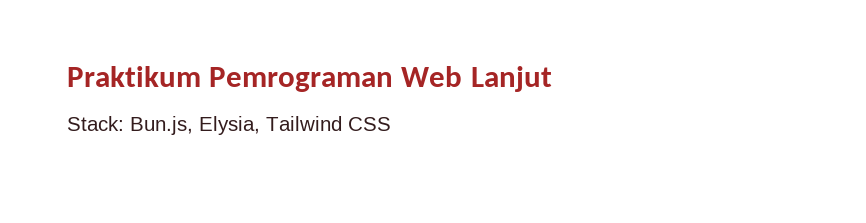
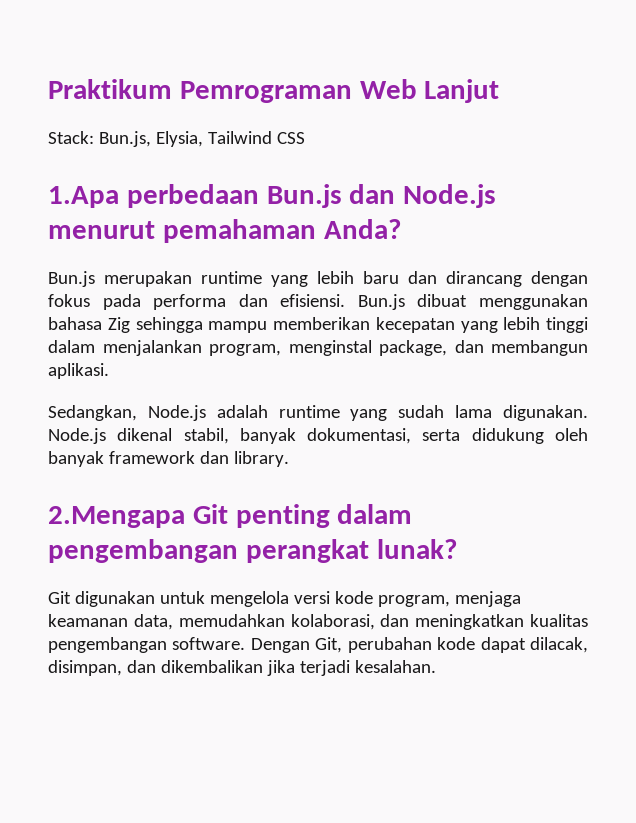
(391, 124) none -> [48,184,497,208] [48,219,401,243] [48,271,588,287] [48,294,588,310] [48,317,588,333] [48,340,588,356] [48,363,109,379] [48,405,589,421] [48,428,588,444] [48,451,289,467] [48,504,413,528] [48,539,457,563] [48,591,521,607] [48,614,588,630] [48,637,589,653] [48,660,436,676] // 1.Apa perbedaan Bun.js dan Node.js menurut pemahaman Anda? // Bun.js merupakan runtime yang lebih baru dan dirancang dengan fokus pada performa dan efisiensi. Bun.js dibuat menggunakan bahasa Zig sehingga mampu memberikan kecepatan yang lebih tinggi dalam menjalankan program, menginstal package, dan membangun aplikasi. // Sedangkan, Node.js adalah runtime yang sudah lama digunakan. Node.js dikenal stabil, banyak dokumentasi, serta didukung oleh banyak framework dan library. // 2.Mengapa Git penting dalam pengembangan perangkat lunak? // Git digunakan untuk mengelola versi kode program, menjaga keamanan data, memudahkan kolaborasi, dan meningkatkan kualitas pengembangan software. Dengan Git, perubahan kode dapat dilacak, disimpan, dan dikembalikan jika terjadi kesalahan.

